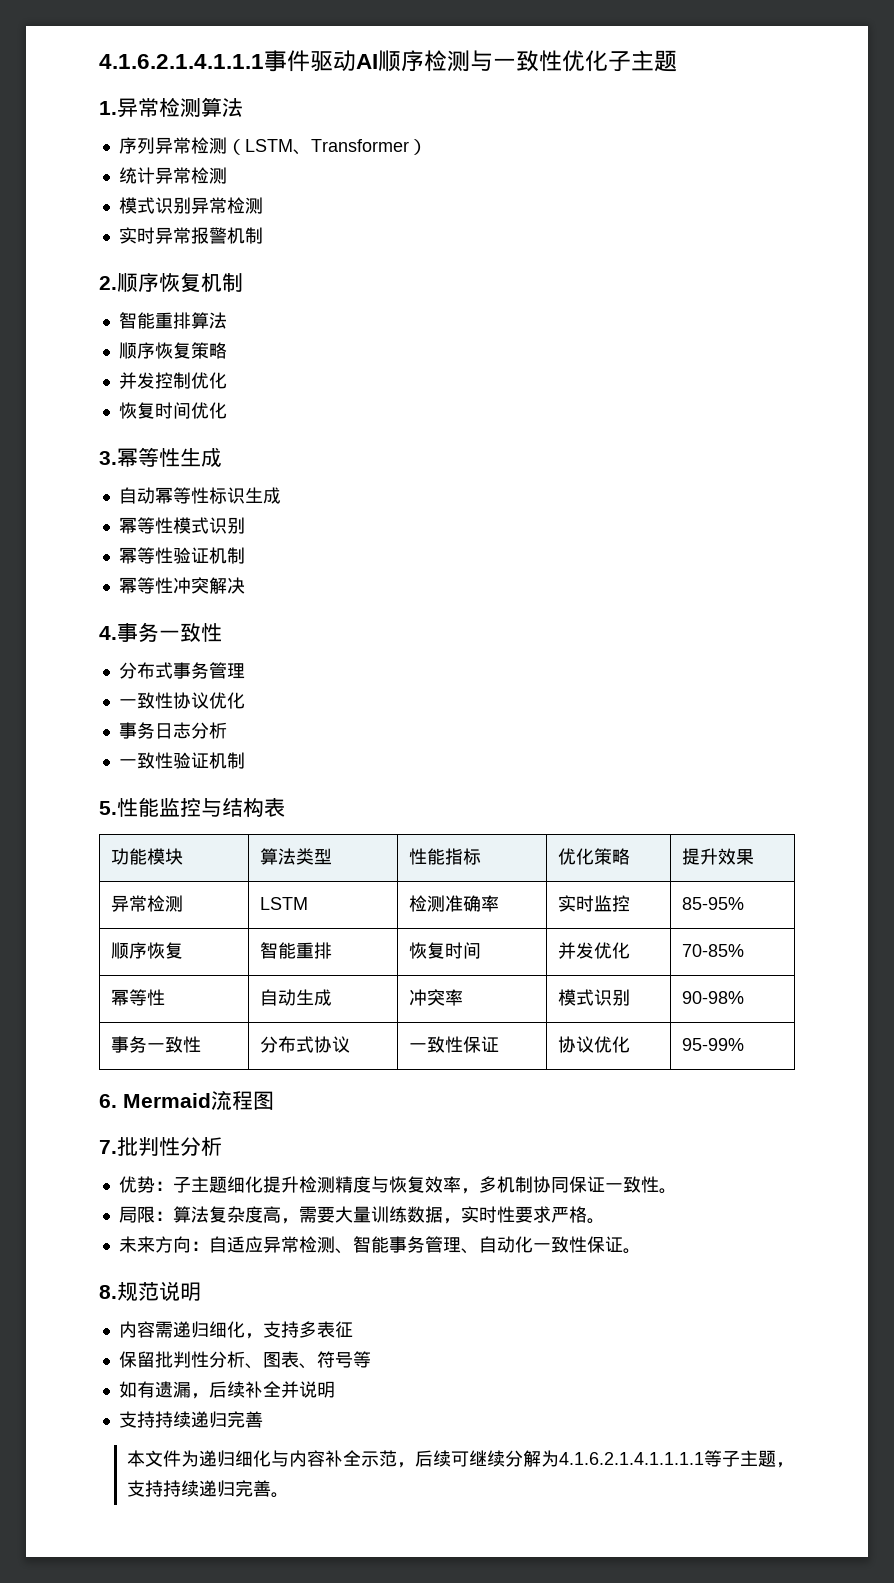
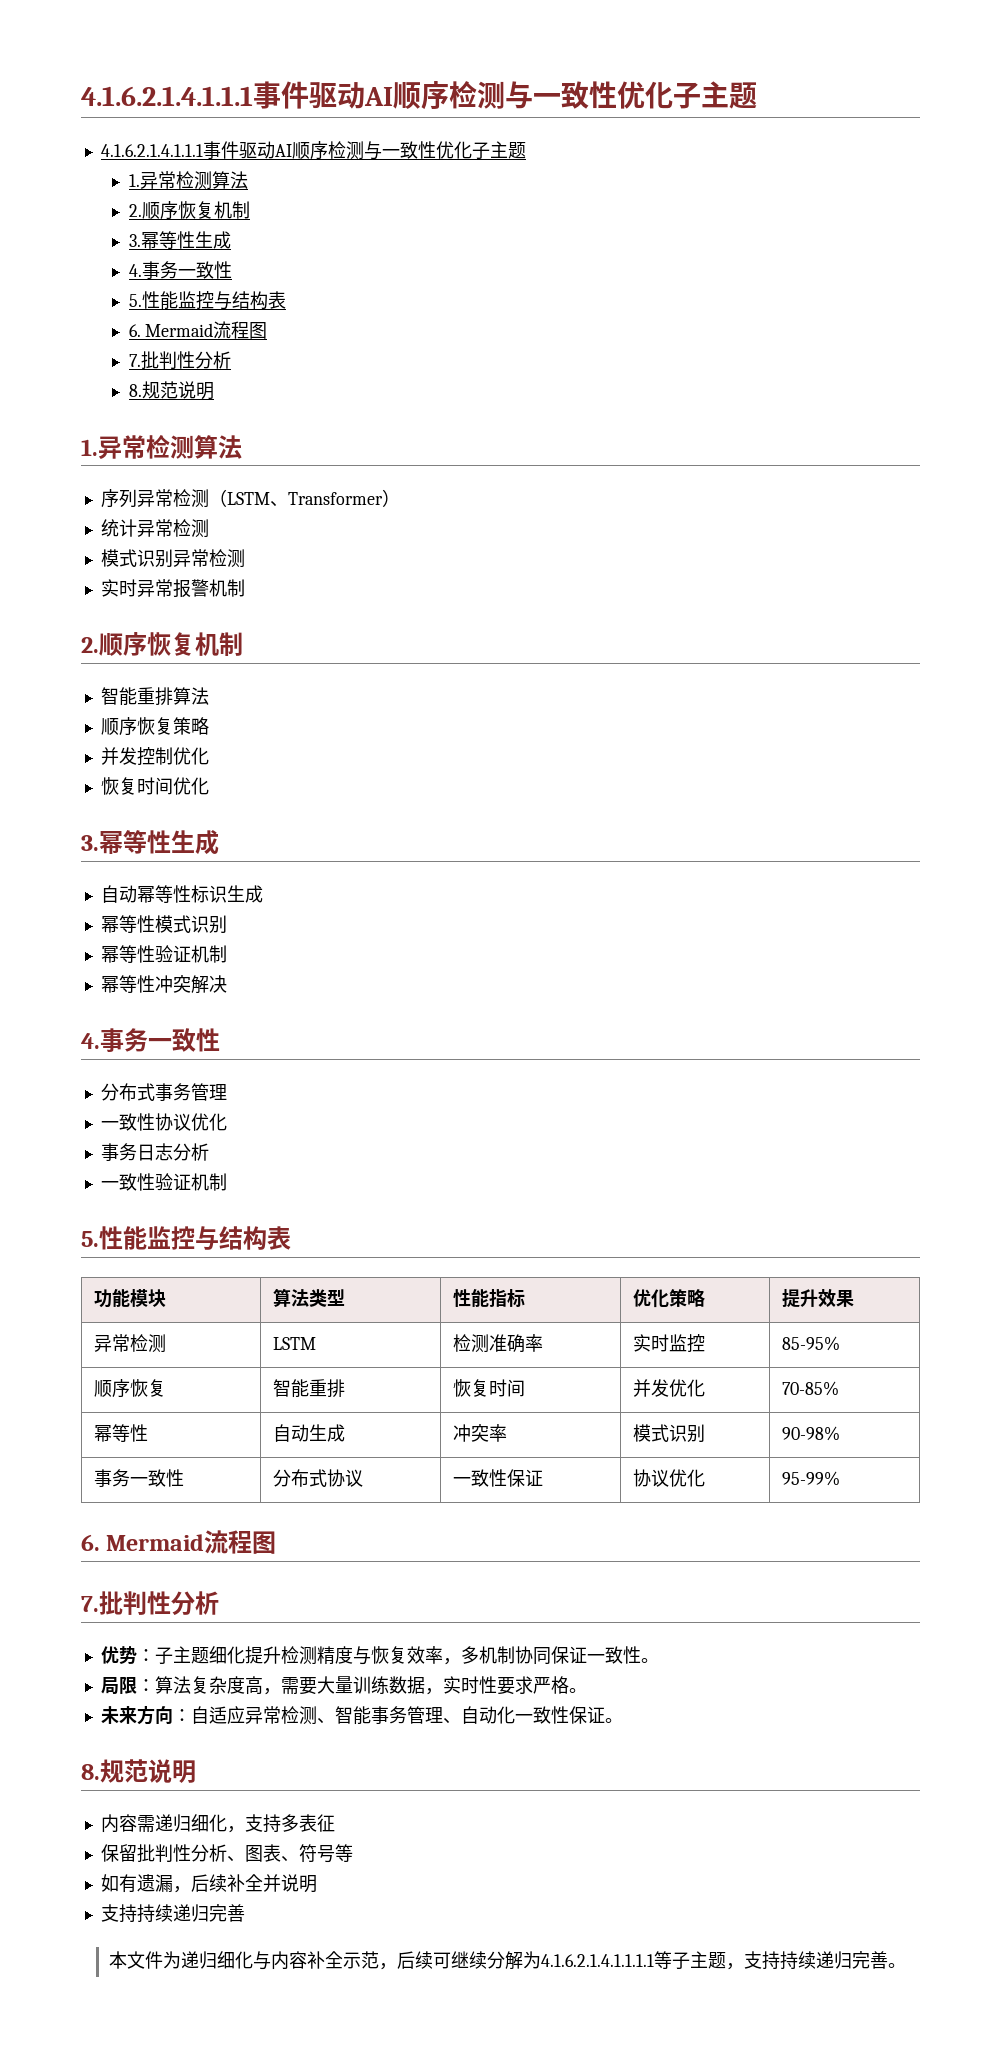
(677, 61) none -> [100,141,526,160] [128,171,248,190] [128,201,250,220] [128,231,231,249] [128,261,232,279] [128,291,286,310] [128,321,268,339] [128,351,231,370] [128,381,214,400] // 4.1.6.2.1.4.1.1.1事件驱动AI顺序检测与一致性优化子主题 // 1.异常检测算法 // 2.顺序恢复机制 // 3.幂等性生成 // 4.事务一致性 // 5.性能监控与结构表 // 6. Mermaid流程图 // 7.批判性分析 // 8.规范说明

